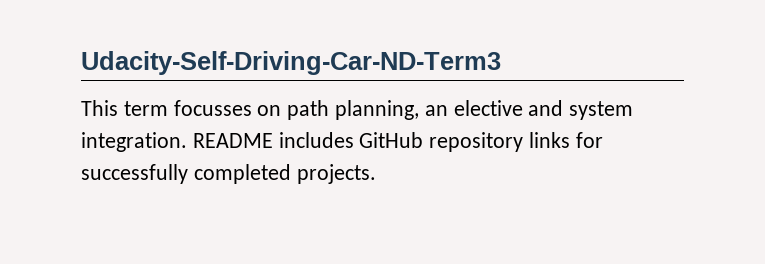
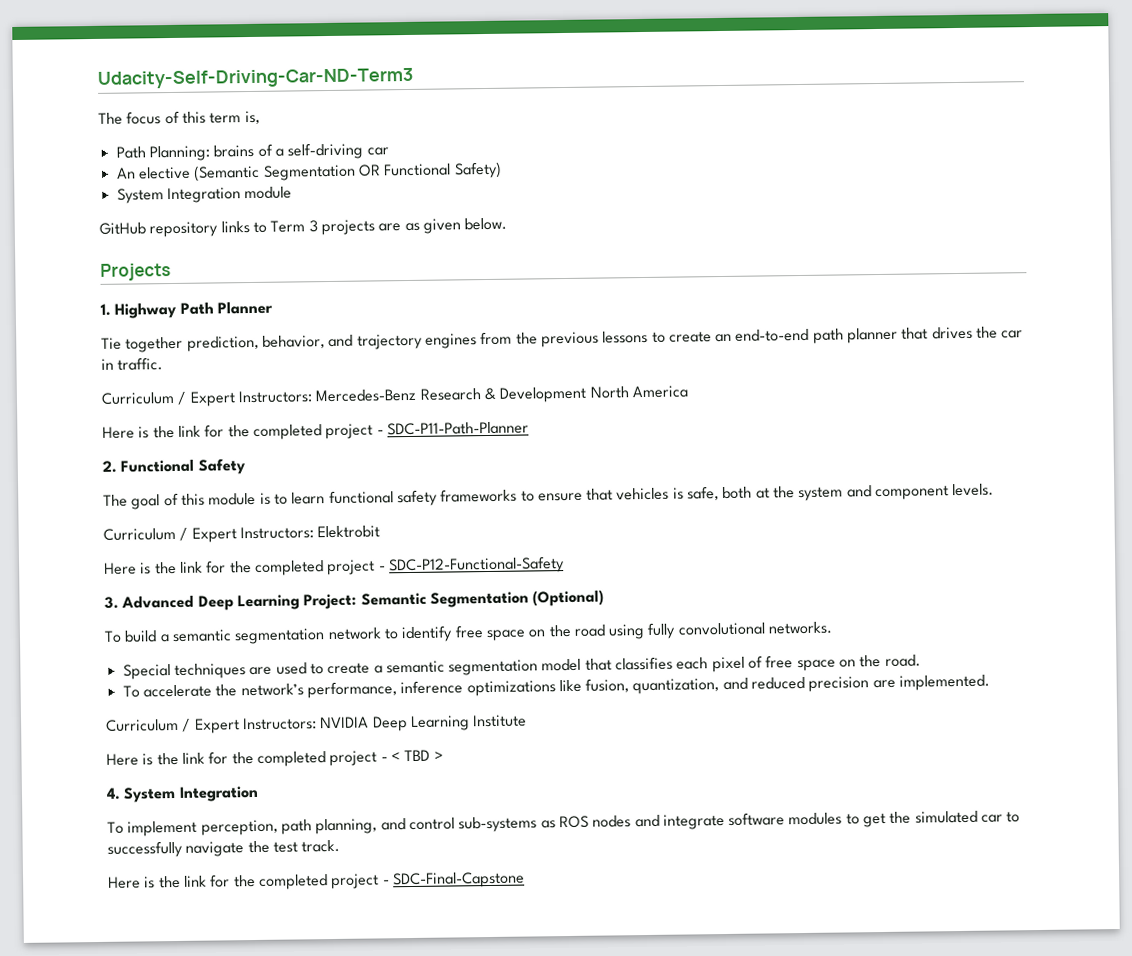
[81,100,634,120] [81,132,603,152] [81,164,376,184] This term focusses on path planning, an elective and system integration. README includes GitHub repository links for successfully completed projects. -> [98,110,260,125] [115,142,389,162] [116,161,502,182] [116,186,293,204] [99,217,508,238] [100,263,171,281] [100,301,273,319] [101,326,1024,353] [101,357,164,371] [101,385,688,407] [102,421,529,440] [102,458,246,475] [103,483,995,510] [103,525,381,543] [104,556,565,576] [104,589,605,611] [104,621,834,645] [122,654,921,680] [122,674,991,699] [106,714,528,734] [106,749,444,767] [106,785,259,803] [107,810,1021,837] [107,839,341,858] [108,871,525,890] The focus of this term is, // Path Planning: brains of a self-driving car // An elective (Semantic Segmentation OR Functional Safety) // System Integration module // GitHub repository links to Term 3 projects are as given below. // Projects // 1. Highway Path Planner // Tie together prediction, behavior, and trajectory engines from the previous lessons to create an end-to-end path planner that drives the car in traffic. // Curriculum / Expert Instructors: Mercedes-Benz Research & Development North America // Here is the link for the completed project - SDC-P11-Path-Planner // 2. Functional Safety // The goal of this module is to learn functional safety frameworks to ensure that vehicles is safe, both at the system and component levels. // Curriculum / Expert Instructors: Elektrobit // Here is the link for the completed project - SDC-P12-Functional-Safety // 3. Advanced Deep Learning Project: Semantic Segmentation (Optional) // To build a semantic segmentation network to identify free space on the road using fully convolutional networks. // Special techniques are used to create a semantic segmentation model that classifies each pixel of free space on the road. // To accelerate the network’s performance, inference optimizations like fusion, quantization, and reduced precision are implemented. // Curriculum / Expert Instructors: NVIDIA Deep Learning Institute // Here is the link for the completed project - < TBD > // 4. System Integration // To implement perception, path planning, and control sub-systems as ROS nodes and integrate software modules to get the simulated car to successfully navigate the test track. // Here is the link for the completed project - SDC-Final-Capstone

